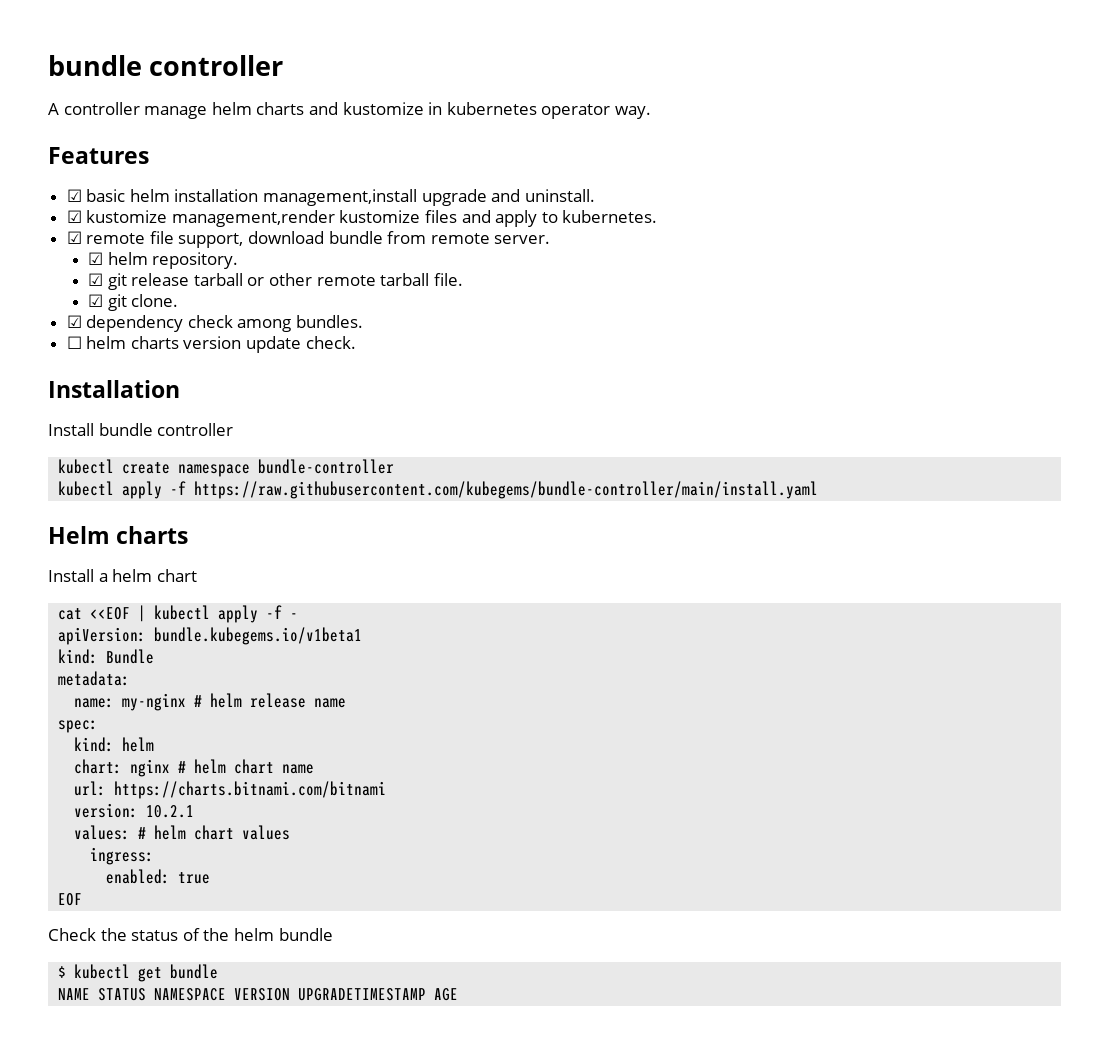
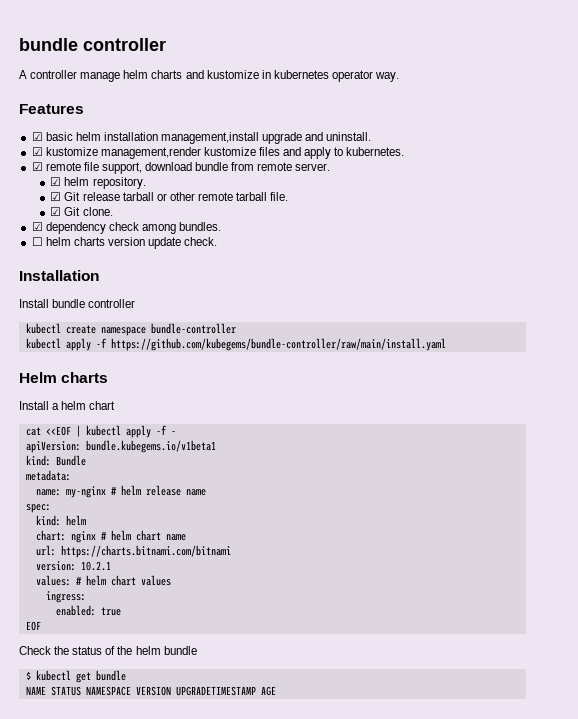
[107,273,127,290] git -> [64,192,81,201] Git
[107,294,127,311] git -> [64,207,81,216] Git
[194,481,819,499] https://raw.githubusercontent.com/kubegems/bundle-controller/main/install.yaml -> [110,338,446,351] https://github.com/kubegems/bundle-controller/raw/main/install.yaml

